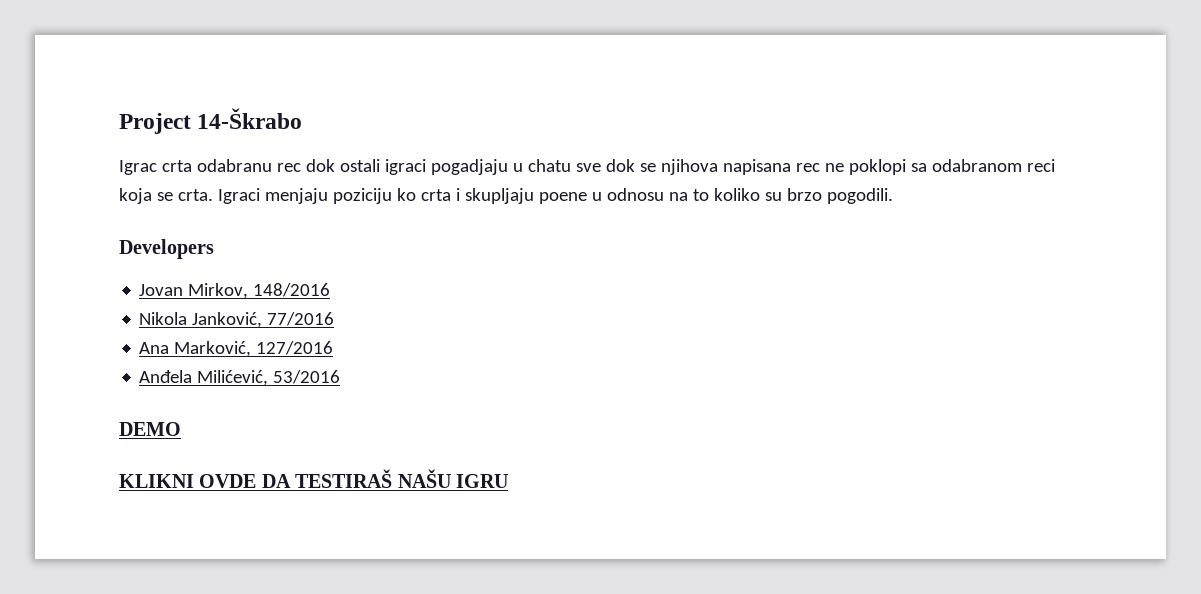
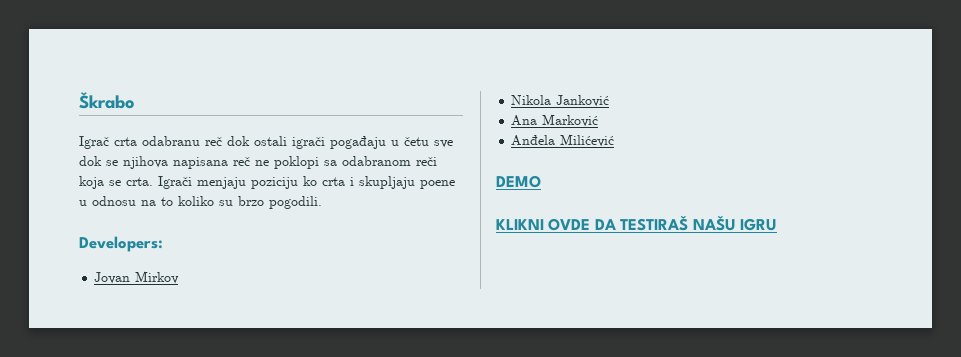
[119,108,303,134] [119,160,157,175] Project 14-Škrabo // Igrac -> [79,92,135,109] [79,136,109,149] Škrabo // Igrač
[276,163,301,172] rec -> [205,136,222,146] reč
[384,159,571,175] igraci pogadjaju u chatu -> [292,136,429,149] igrači pogađaju u četu
[795,163,820,172] rec -> [233,156,250,166] reč
[1026,159,1055,172] reci -> [416,156,437,166] reči
[217,188,260,204] Igraci -> [158,176,192,189] Igrači
[119,239,214,259] Developers -> [79,236,163,252] Developers:
[188,283,331,299] Mirkov, 148/2016 -> [135,271,180,284] Mirkov
[192,312,335,328] Janković, 77/2016 -> [556,95,610,107] Janković
[174,341,334,357] Marković, 127/2016 -> [542,114,599,127] Marković
[197,370,341,386] Milićević, 53/2016 -> [560,134,615,147] Milićević

